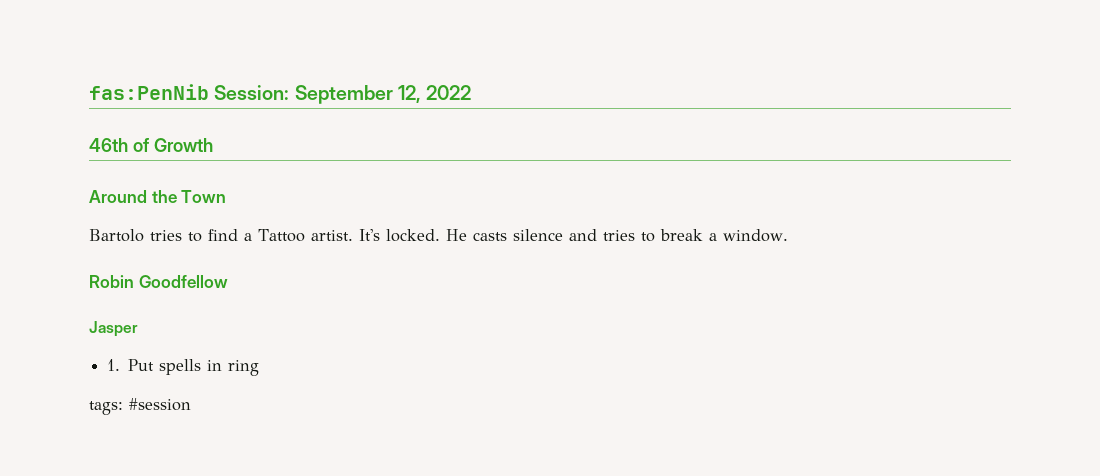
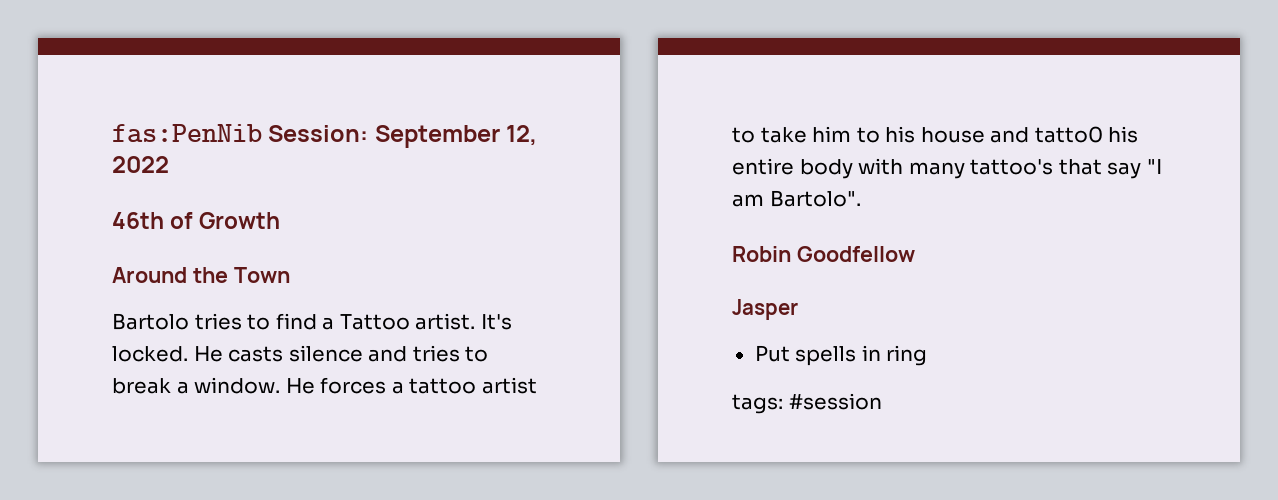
(788, 235) none -> [285,377,537,394] [732,126,1139,143] [732,158,1162,179] [732,190,861,207] He forces a tattoo artist to take him to his house and tatto0 his entire body with many tattoo's that say "I am Bartolo".
[107,359,121,371] 1. -> (798, 309) none

